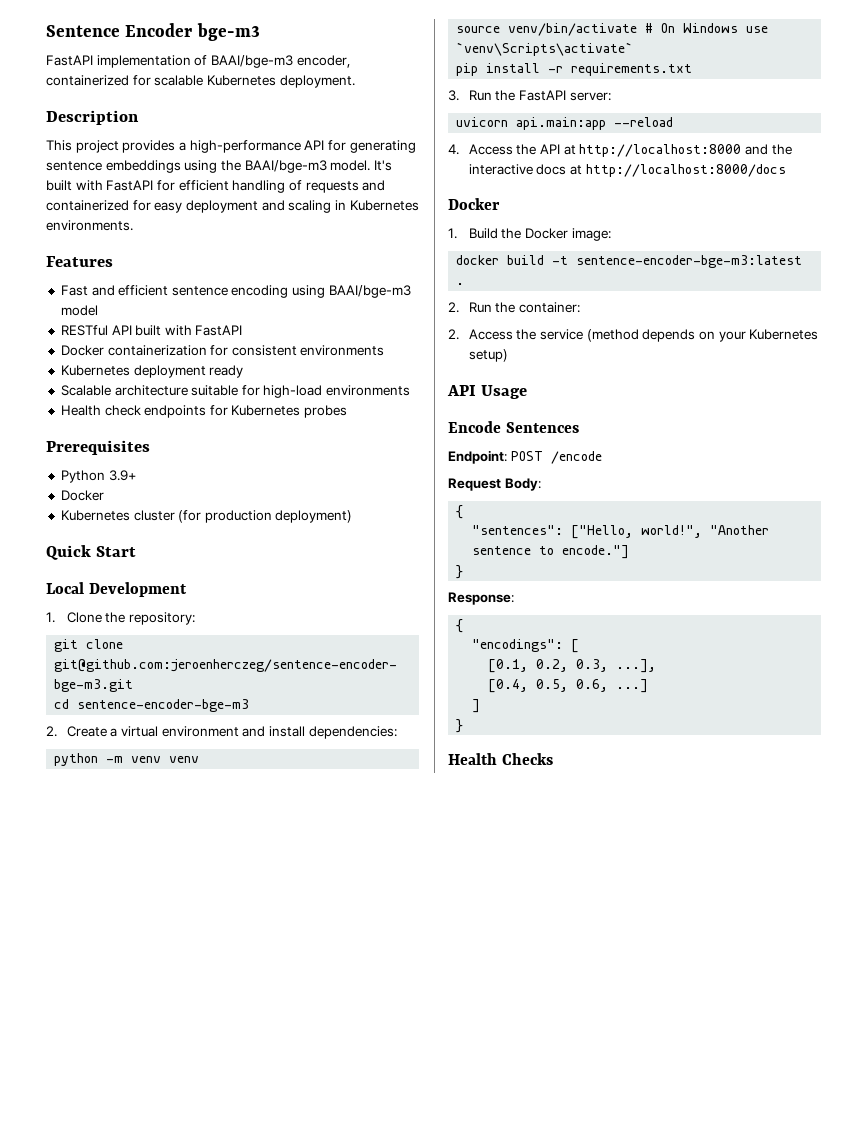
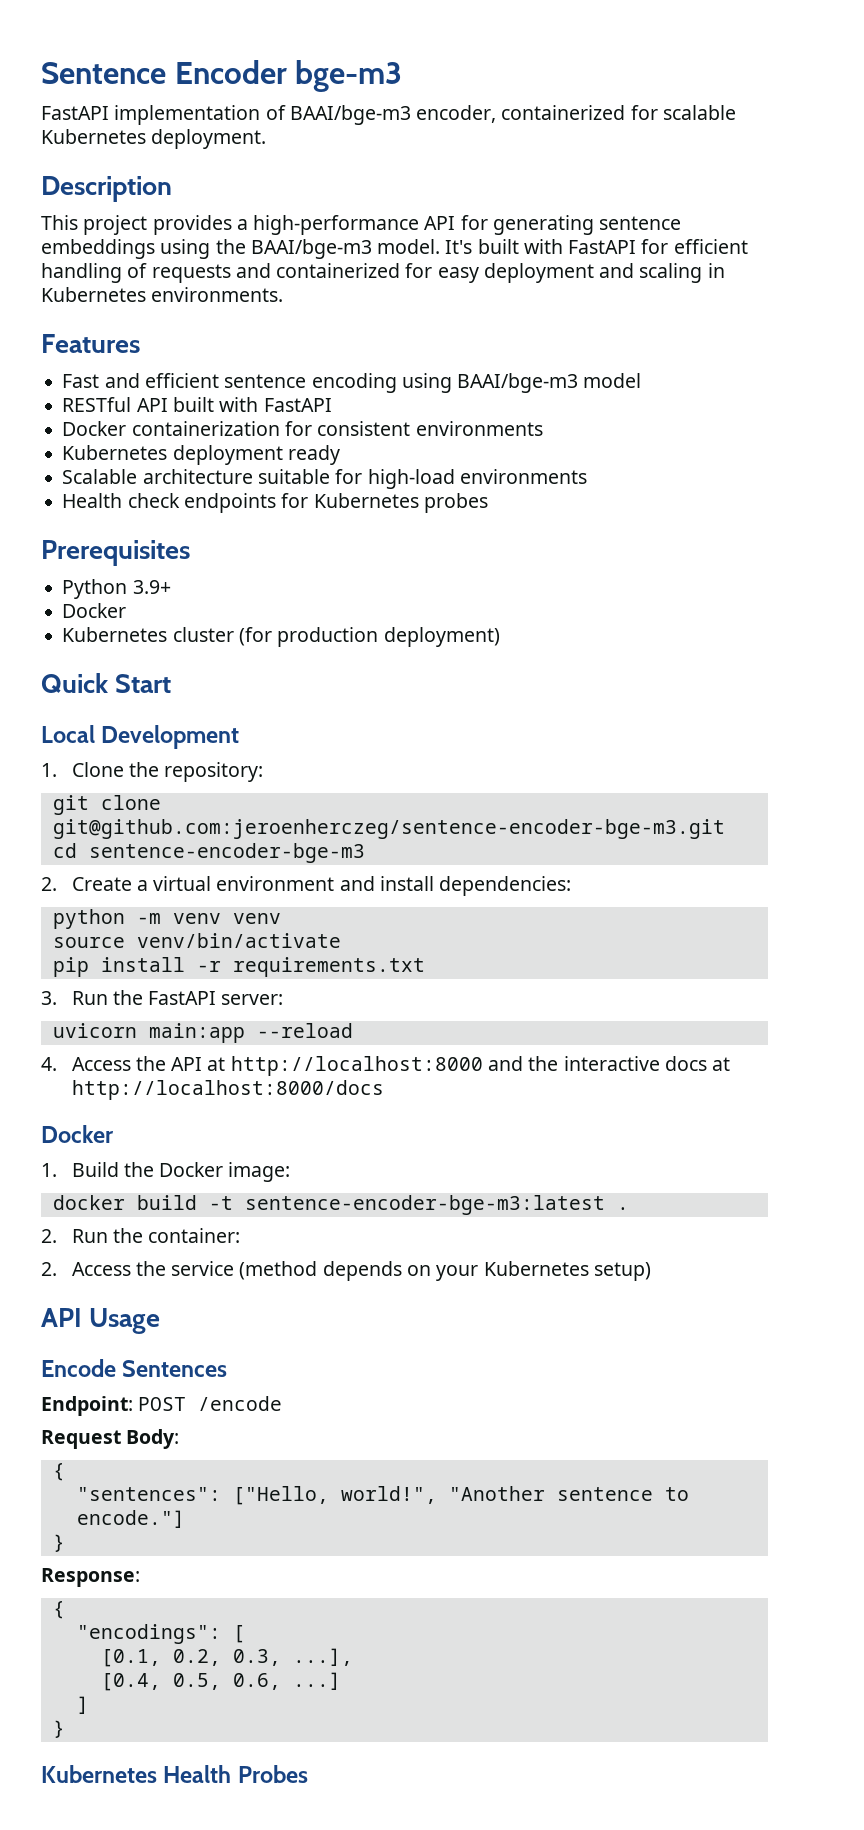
[645,23,769,33] [456,42,634,56] # On Windows use `venv\Scripts\activate` -> (341, 940) none
[516,117,607,130] api.main:app -> [148,1023,245,1043] main:app
[448,753,553,765] Health Checks -> [41,1765,308,1783] Kubernetes Health Probes

